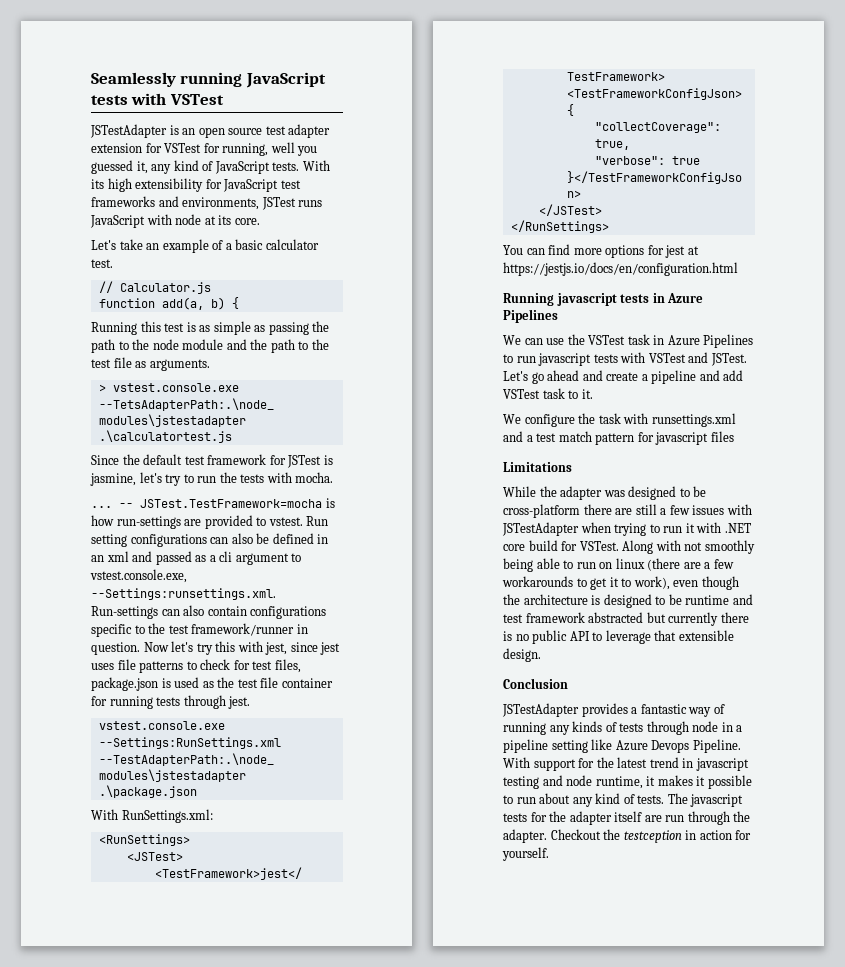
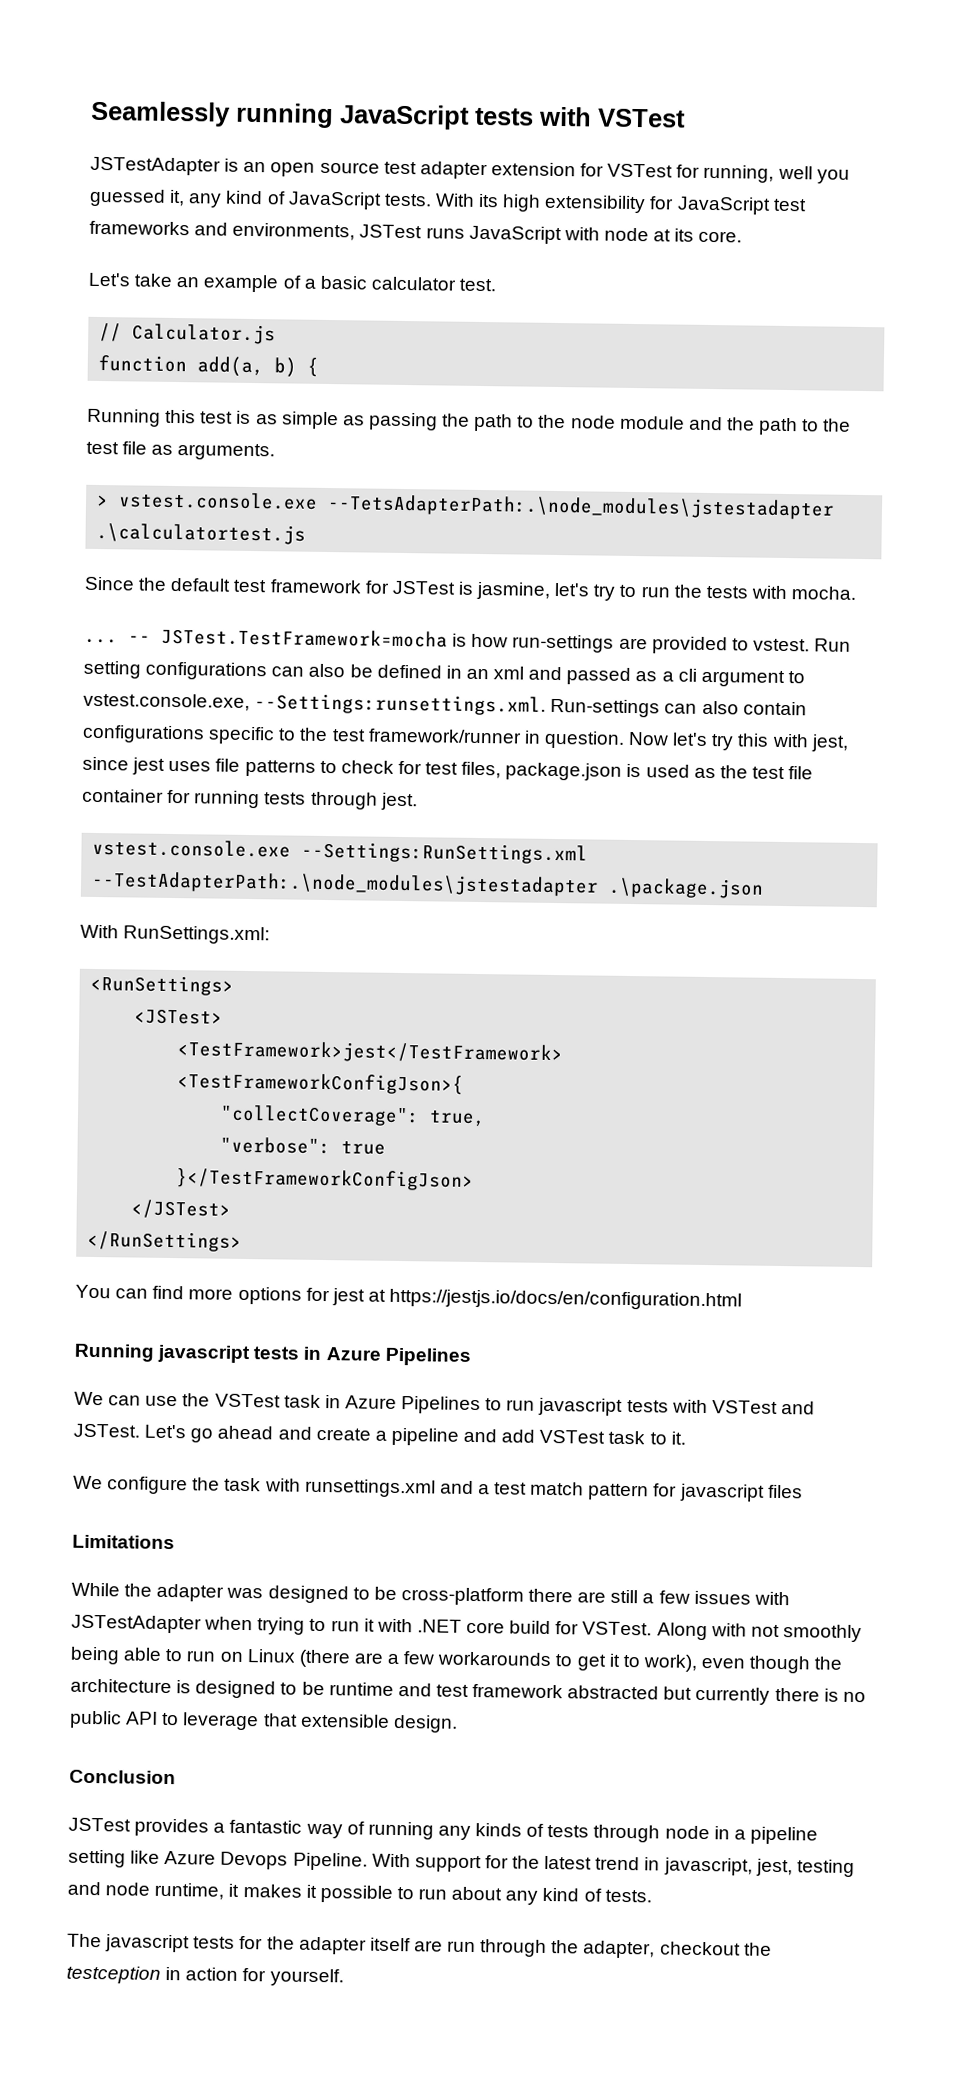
[615,558,645,569] linux -> [246,1649,296,1663] Linux
[502,703,579,717] JSTestAdapter -> [68,1817,131,1832] JSTest
[695,758,749,771] javascript -> [663,1857,793,1877] javascript, jest,
(665, 799) none -> (652, 1896) //
[503,829,601,843] adapter. Checkout -> [583,1940,741,1959] adapter, checkout

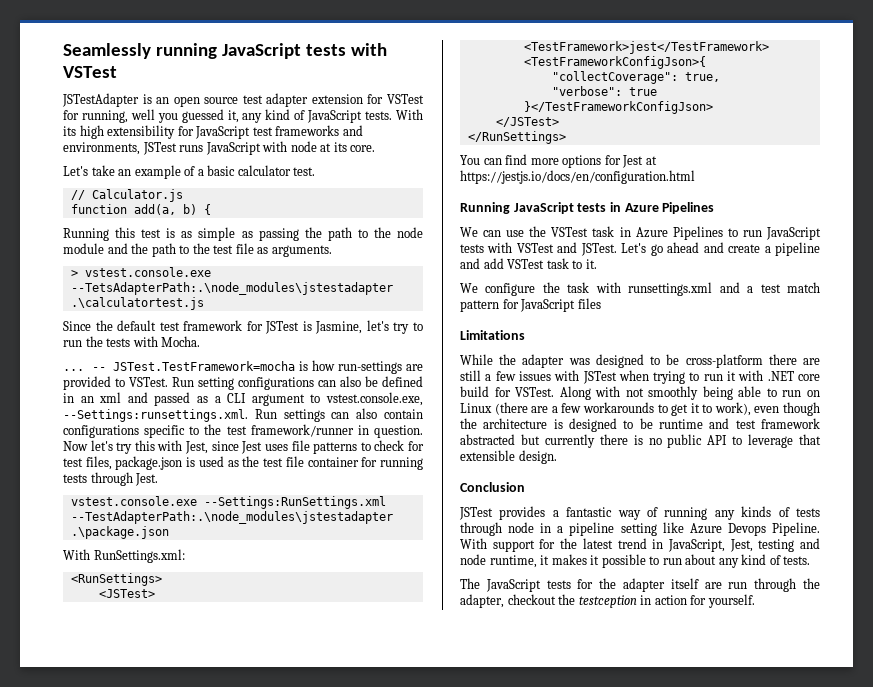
[476,581,552,600] jasmine, -> [315,321,363,334] Jasmine,
[791,586,857,600] mocha. -> [161,336,201,347] Mocha.
[752,638,810,652] vstest. -> [129,377,168,387] VSTest.
[677,668,697,682] cli -> [227,393,247,403] CLI
[550,698,661,718] Run-settings -> [254,409,325,422] Run settings
[810,734,849,752] [82,756,166,775] jest, since jest -> [185,441,263,454] Jest, since Jest
[380,792,418,811] jest. -> [135,473,159,486] Jest.
[331,1288,365,1306] jest -> [622,155,644,168] Jest
[157,1344,251,1364] javascript -> [513,202,574,214] JavaScript
[538,1397,624,1416] javascript -> [766,227,821,240] JavaScript
[679,1483,765,1502] javascript -> [520,299,576,312] JavaScript
[71,1614,202,1634] JSTestAdapter -> [582,371,617,384] JSTest
[663,1857,793,1877] javascript, jest, -> [667,539,753,552] JavaScript, Jest,
[105,1934,191,1953] javascript -> [485,579,541,592] JavaScript

